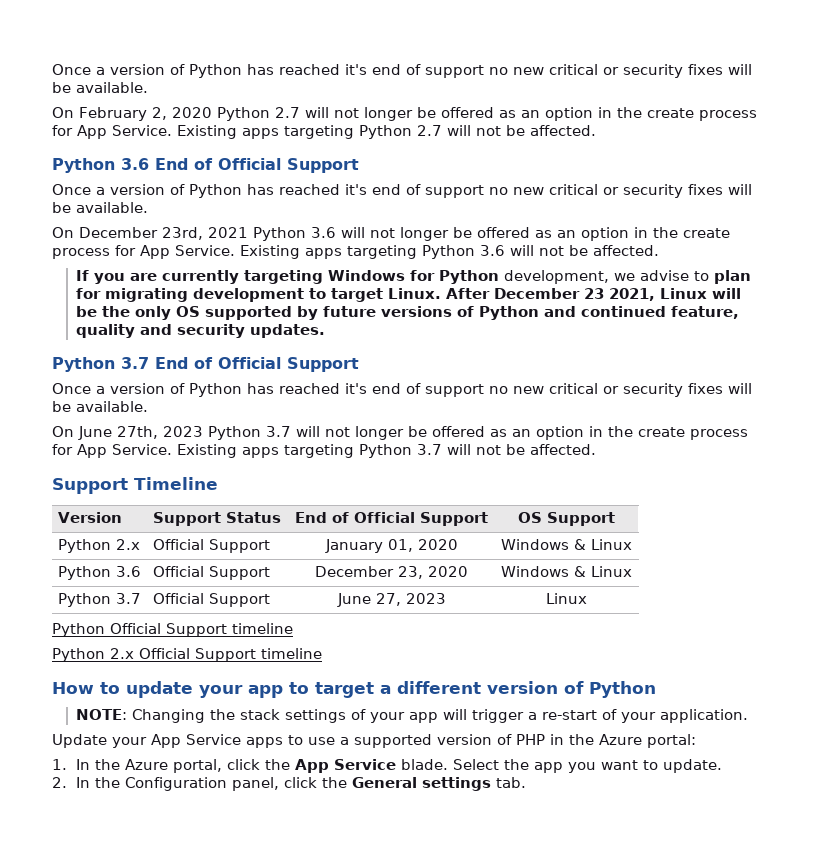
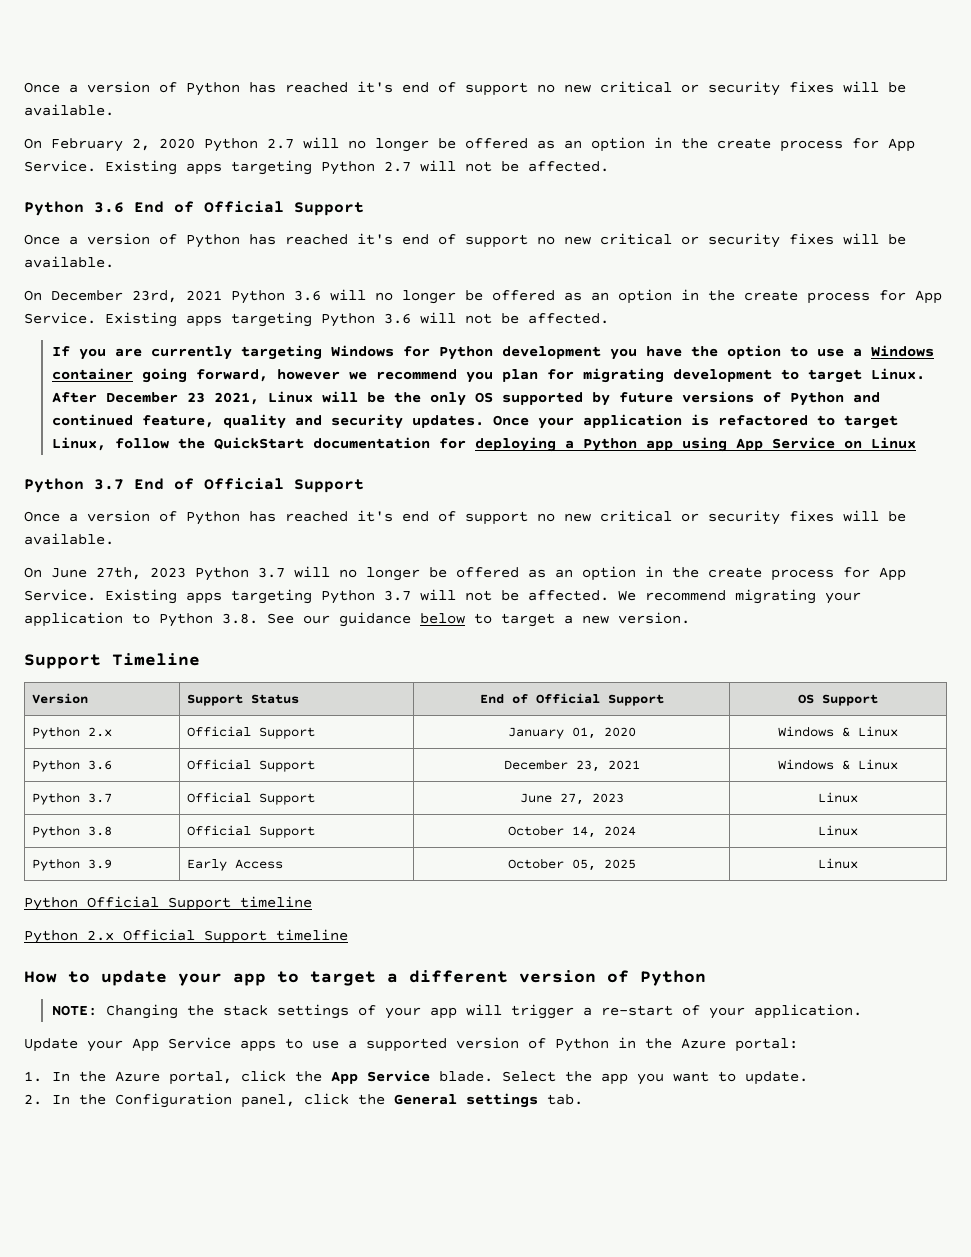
[334,108,359,118] not -> [348,140,366,149] no
[370,228,395,238] not -> [375,292,393,301] no
[503,270,709,284] development, we advise to -> [501,345,934,360] [51,368,493,383] development you have the option to use a Windows container going forward, however we recommend you
(325, 331) none -> [492,414,898,429] [51,437,916,452] Once your application is refactored to target Linux, follow the QuickStart documentation for deploying a Python app using App Service on Linux
[325,427,350,437] not -> [339,569,357,578] no
(596, 449) none -> [618,589,861,604] [24,612,690,627] We recommend migrating your application to Python 3.8. See our guidance below to target a new version.
[428,566,468,577] 2020 -> [607,760,640,770] 2021
(587, 598) none -> [32,825,113,838] [187,825,316,838] [507,825,636,838] [818,825,858,836] [32,858,113,871] [187,859,284,871] [507,858,636,871] [818,858,858,869] // Python 3.8 | Official Support | October 14, 2024 | Linux // Python 3.9 | Early Access | October 05, 2025 | Linux
[516,734,545,745] PHP -> [555,1038,609,1052] Python

